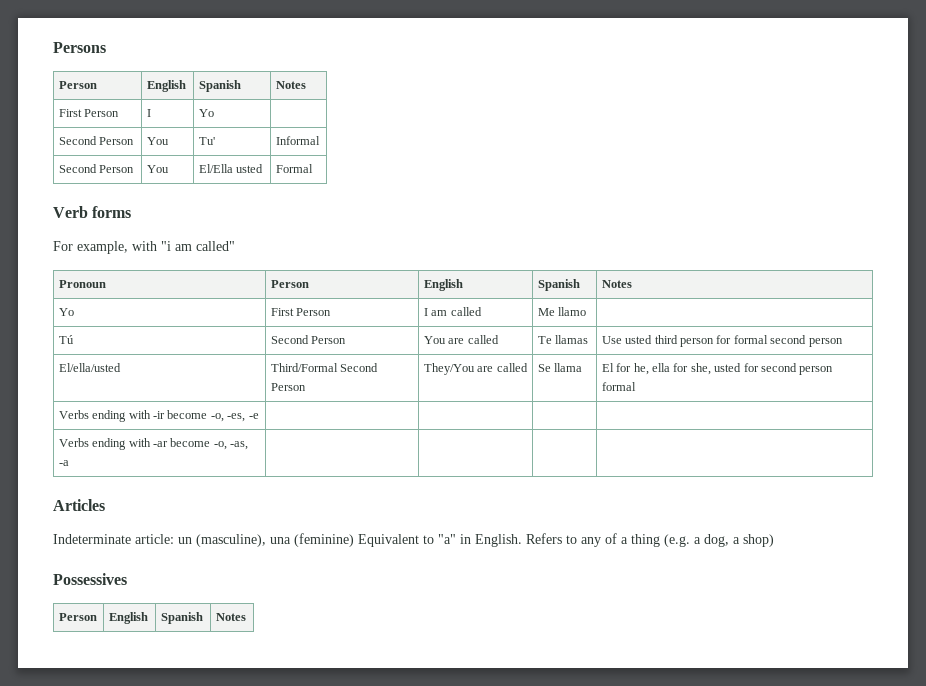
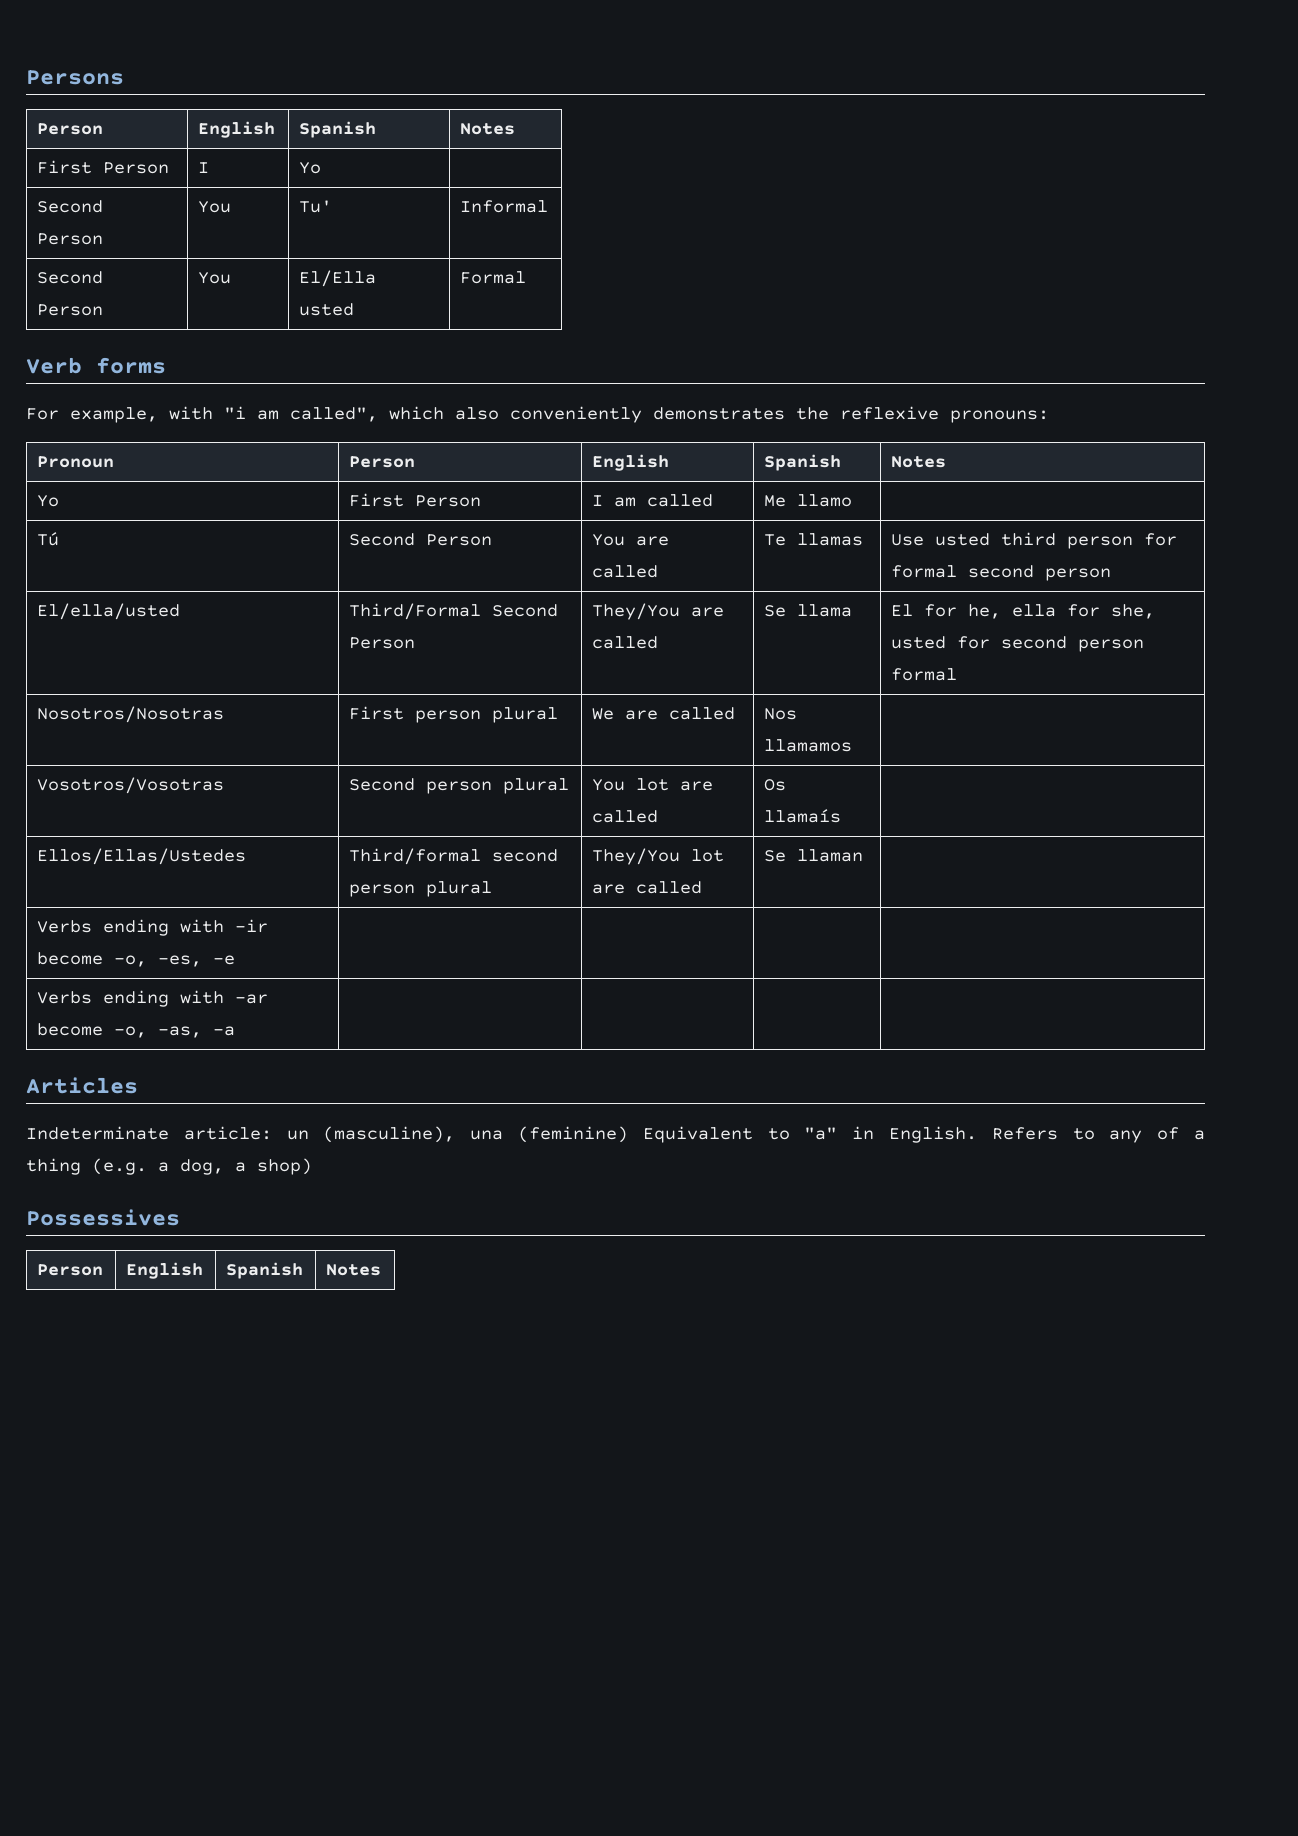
[196,241,235,251] called" -> [290,406,1049,423] called", which also conveniently demonstrates the reflexive pronouns:
(636, 386) none -> [37,706,225,723] [349,706,559,723] [592,707,736,720] [764,708,798,720] [764,739,853,752] [37,777,225,794] [349,778,570,794] [592,778,714,791] [592,810,659,823] [764,779,787,791] [764,809,842,823] [37,848,247,865] [349,848,559,865] [349,881,493,897] [592,848,725,865] [592,881,703,894] [764,849,864,862] // Nosotros/Nosotras | First person plural | We are called | Nos llamamos | // Vosotros/Vosotras | Second person plural | You lot are called | Os llamaís | // Ellos/Ellas/Ustedes | Third/formal second person plural | They/You lot are called | Se llaman |

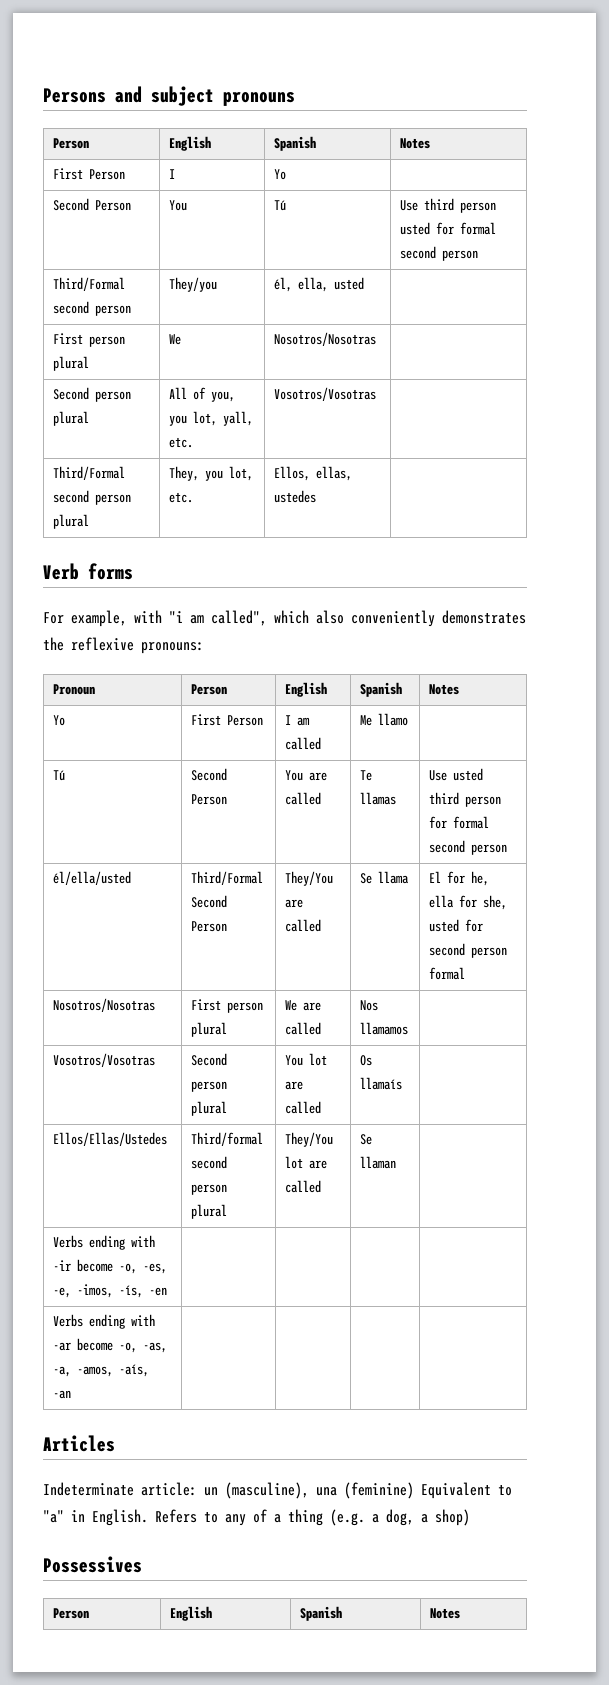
(124, 77) none -> [115,86,295,106] and subject pronouns
[299,200,333,213] [460,200,549,213] [37,271,104,284] [37,304,104,316] [198,272,232,284] [299,270,377,287] [299,303,355,316] [460,271,527,284] Tu' | Informal // Second Person | You | El/Ella usted | Formal -> [273,200,286,211] [399,198,496,213] [399,222,496,235] [399,246,478,261] [52,277,125,291] [52,301,131,316] [168,277,217,292] [273,277,364,292] [52,333,125,347] [52,356,89,371] [168,334,181,345] [273,332,376,346] [52,387,131,402] [52,411,89,426] [168,387,235,402] [168,411,253,426] [168,437,193,448] [273,387,376,401] [52,466,125,480] [52,490,131,505] [52,514,89,529] [168,466,253,481] [168,492,193,503] [273,466,352,481] [273,490,316,503] Tú | Use third person usted for formal second person // Third/Formal second person | They/you | él, ella, usted | // First person plural | We | Nosotros/Nosotras | // Second person plural | All of you, you lot, yall, etc. | Vosotros/Vosotras | // Third/Formal second person plural | They, you lot, etc. | Ellos, ellas, ustedes |
[37,603,181,620] El/ella/usted -> [52,871,131,885] él/ella/usted
[213,955,236,965] -e -> [52,1284,167,1298] -e, -imos, -ís, -en
[213,1026,236,1036] -a -> [52,1364,149,1377] [52,1390,71,1399] -a, -amos, -aís, -an

